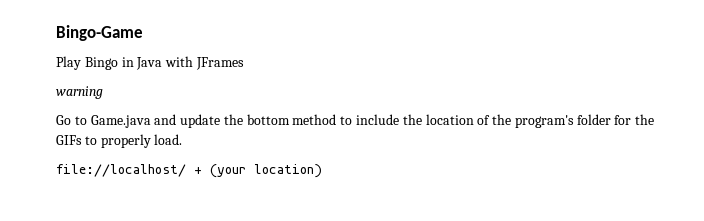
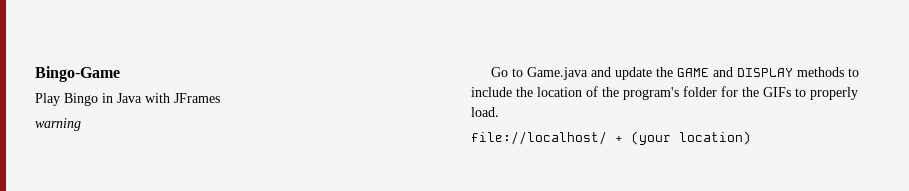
[246,114,337,125] bottom method -> [676,67,844,77] GAME and DISPLAY methods

